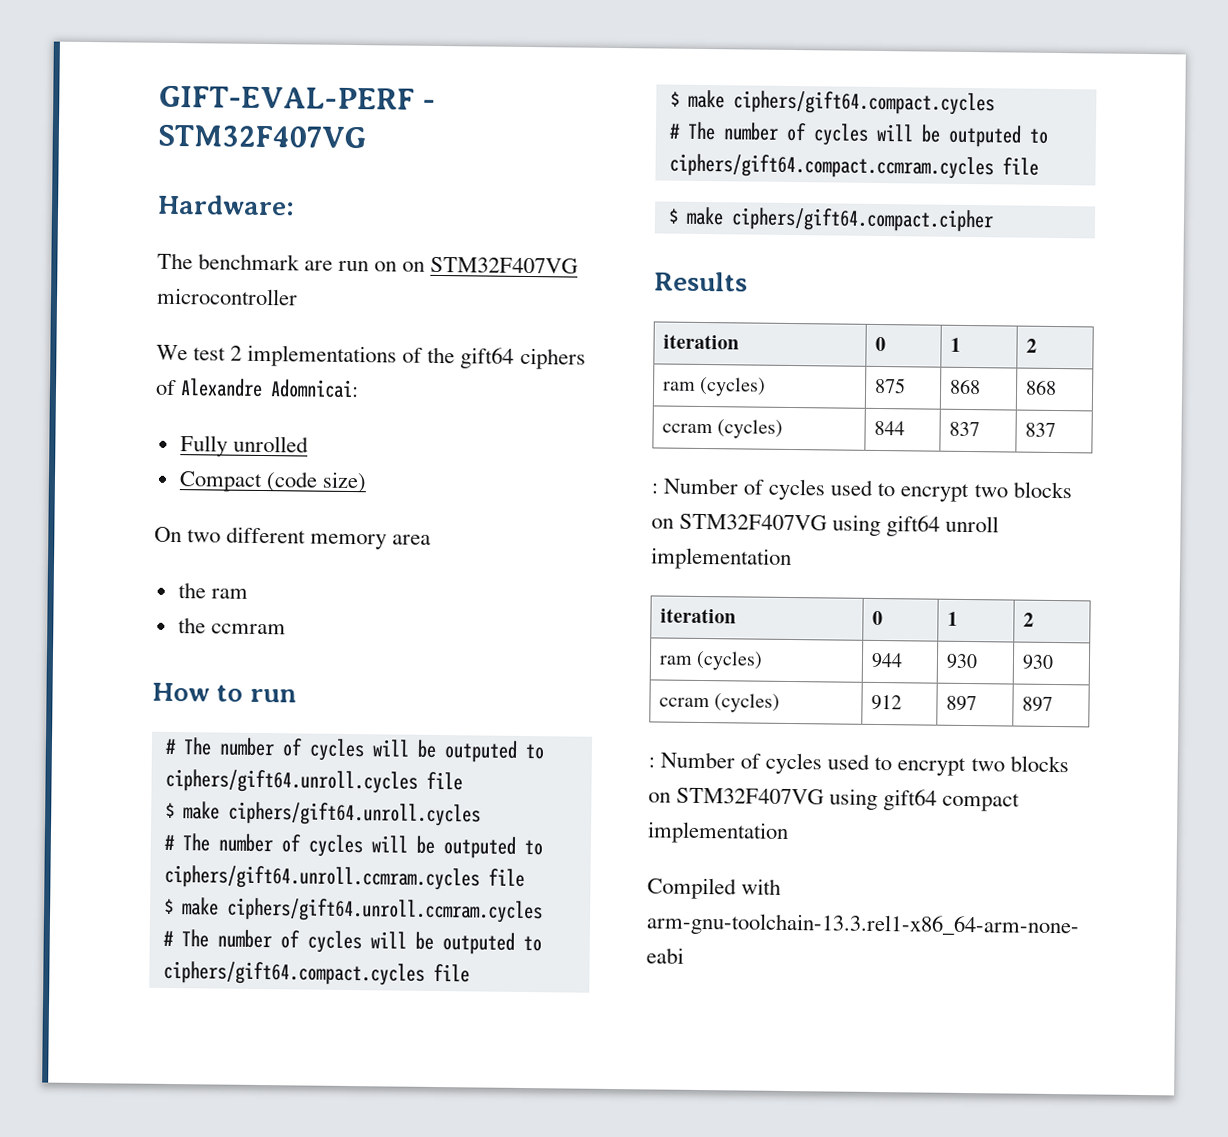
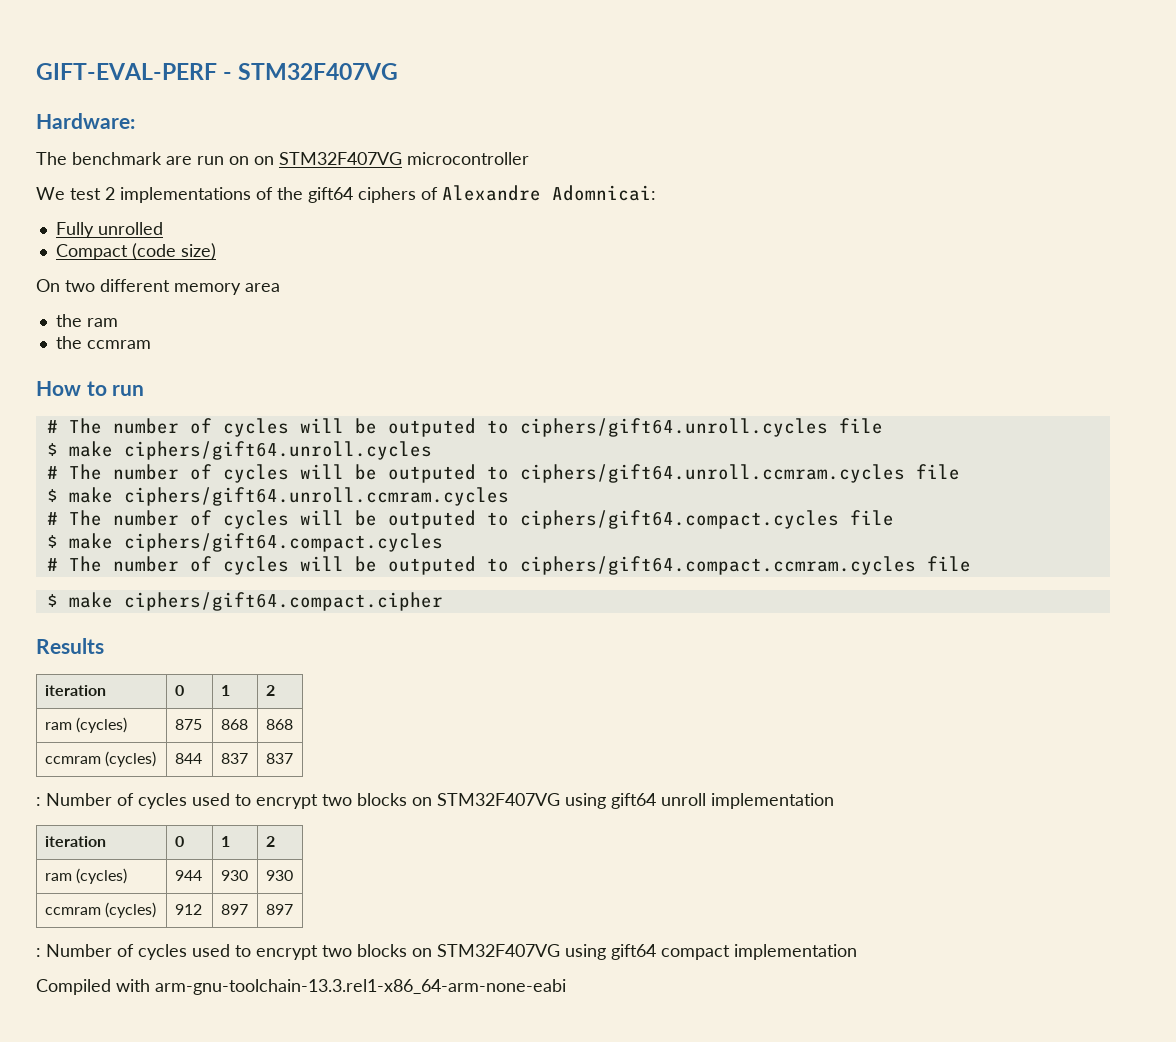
[662,423,714,434] ccram -> [44,756,101,764] ccmram
[659,697,711,708] ccram -> [44,907,101,915] ccmram

